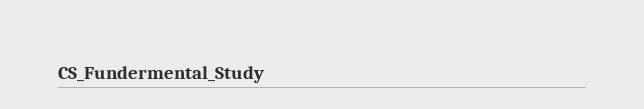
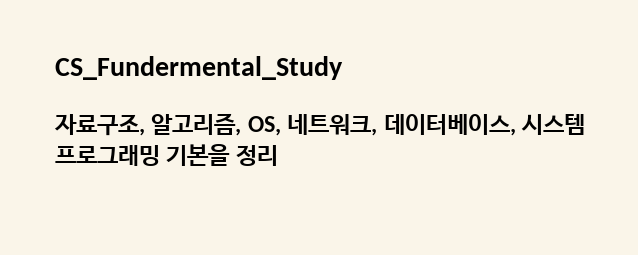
(264, 74) none -> [54,113,586,136] [55,144,278,166] // 자료구조, 알고리즘, OS, 네트워크, 데이터베이스, 시스템 프로그래밍 기본을 정리

